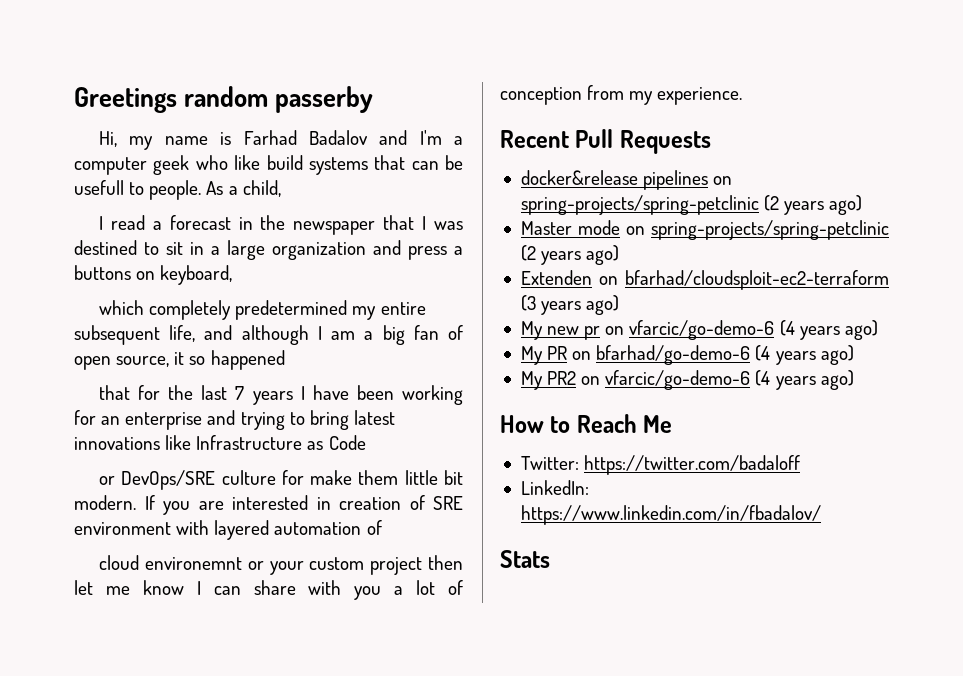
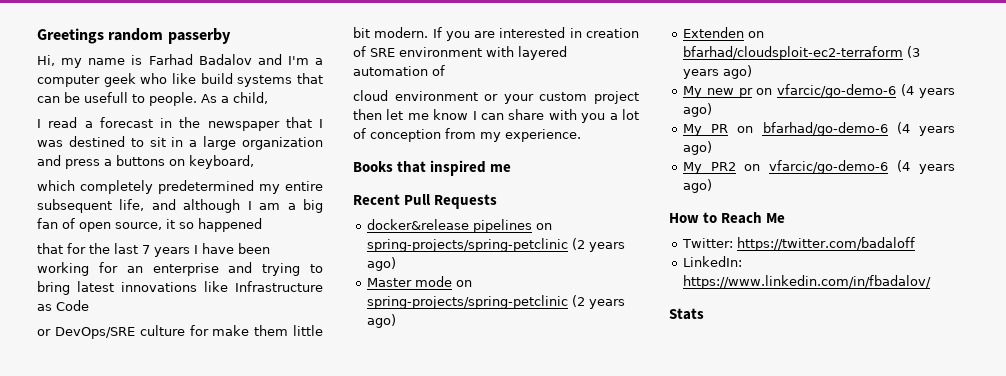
[144,557,242,570] environemnt -> [394,91,478,101] environment
(743, 96) none -> [353,160,512,176] // Books that inspired me

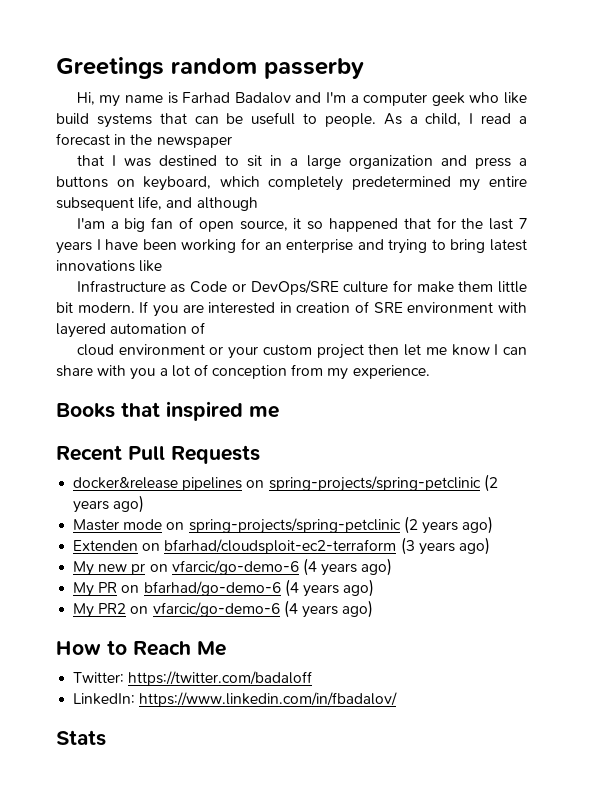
(268, 98) // -> (462, 119) none
(280, 126) none -> (232, 142) //
(254, 162) // -> (212, 183) none
[247,201,281,210] I am -> [76,218,105,229] // I'am
(262, 225) // -> (398, 225) none
(228, 286) none -> (163, 266) //
(89, 305) // -> (228, 287) none

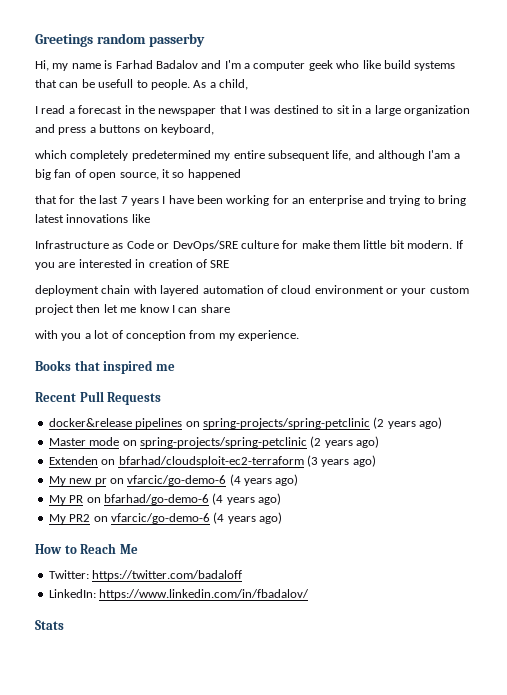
(462, 119) none -> (248, 84) //
(232, 142) // -> (217, 112) none
(212, 183) none -> (214, 129) //
(258, 204) // -> (425, 155) none
(398, 225) none -> (241, 174) //
[407,302,494,313] environment -> [35,285,131,296] // deployment chain
(206, 328) // -> (278, 289) none
(93, 371) none -> (230, 308) //

